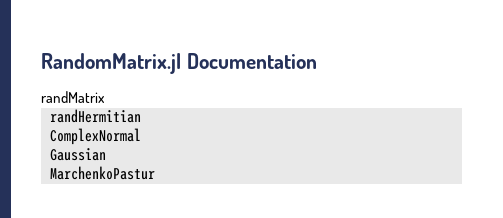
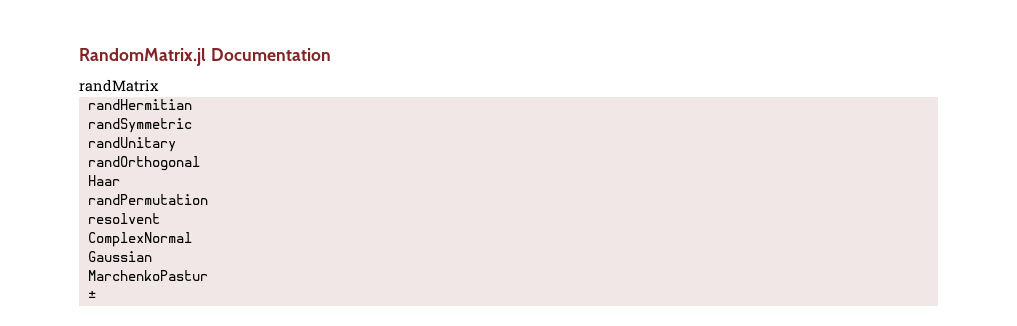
(141, 116) none -> [87,118,192,133] [87,137,176,152] [87,156,200,171] [87,175,120,186] [87,194,208,205] [87,213,160,224] // randSymmetric // randUnitary // randOrthogonal // Haar // randPermutation // resolvent
(155, 173) none -> [87,290,96,300] // ±

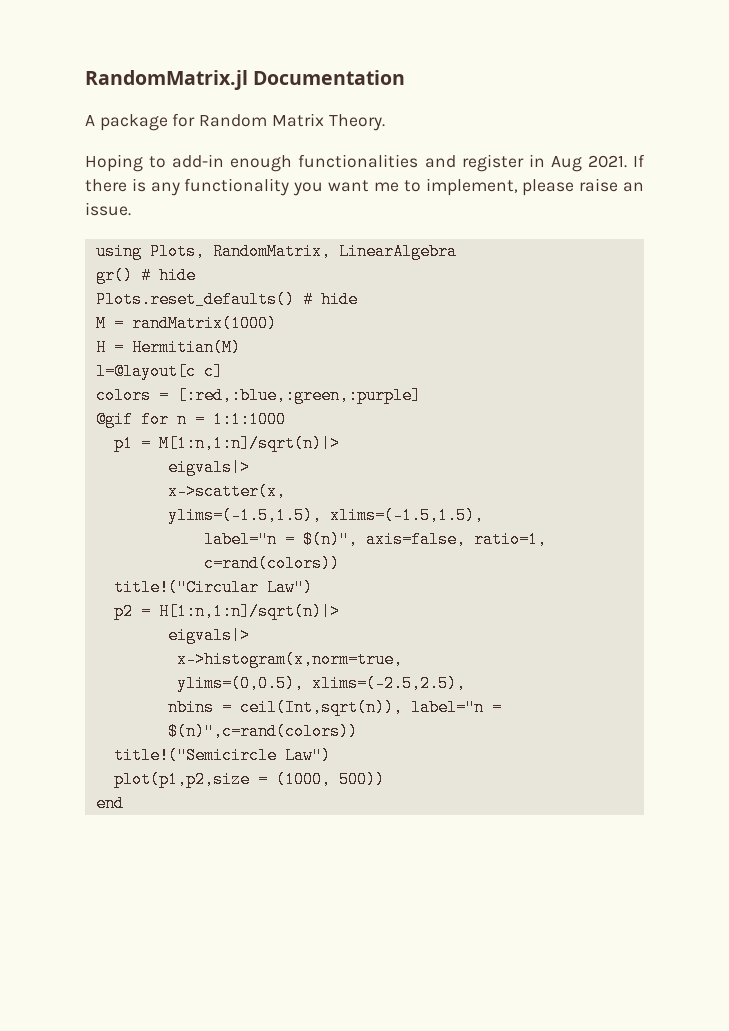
[79,79,159,92] [87,99,192,110] [87,118,192,133] [87,137,176,152] [87,156,200,171] [87,175,120,186] [87,194,208,205] [87,213,160,224] [87,232,192,247] [87,251,152,262] [87,270,208,281] [87,290,96,300] randMatrix // randHermitian // randSymmetric // randUnitary // randOrthogonal // Haar // randPermutation // resolvent // ComplexNormal // Gaussian // MarchenkoPastur // ± -> [85,113,385,131] [85,154,646,172] [85,178,644,196] [85,202,131,216] [95,243,457,260] [95,267,196,284] [95,291,358,308] [95,315,277,332] [95,339,241,356] [95,363,223,380] [95,387,421,404] [95,411,286,428] [113,435,340,452] [167,459,250,476] [167,483,286,500] [167,507,484,524] [203,531,547,548] [203,555,340,572] [113,579,313,596] [113,603,340,620] [167,627,250,644] [176,651,403,668] [176,675,466,692] [167,699,502,716] [167,723,358,740] [113,747,331,764] [113,771,385,788] [95,795,124,812] A package for Random Matrix Theory. // Hoping to add-in enough functionalities and register in Aug 2021. If there is any functionality you want me to implement, please raise an issue. // using Plots, RandomMatrix, LinearAlgebra // gr() # hide // Plots.reset_defaults() # hide // M = randMatrix(1000) // H = Hermitian(M) // l=@layout[c c] // colors = [:red,:blue,:green,:purple] // @gif for n = 1:1:1000 // p1 = M[1:n,1:n]/sqrt(n)|> // eigvals|> // x->scatter(x, // ylims=(-1.5,1.5), xlims=(-1.5,1.5), // label="n = $(n)", axis=false, ratio=1, c=rand(colors)) // title!("Circular Law") // p2 = H[1:n,1:n]/sqrt(n)|> // eigvals|> // x->histogram(x,norm=true, // ylims=(0,0.5), xlims=(-2.5,2.5), // nbins = ceil(Int,sqrt(n)), label="n = $(n)",c=rand(colors)) // title!("Semicircle Law") // plot(p1,p2,size = (1000, 500)) // end

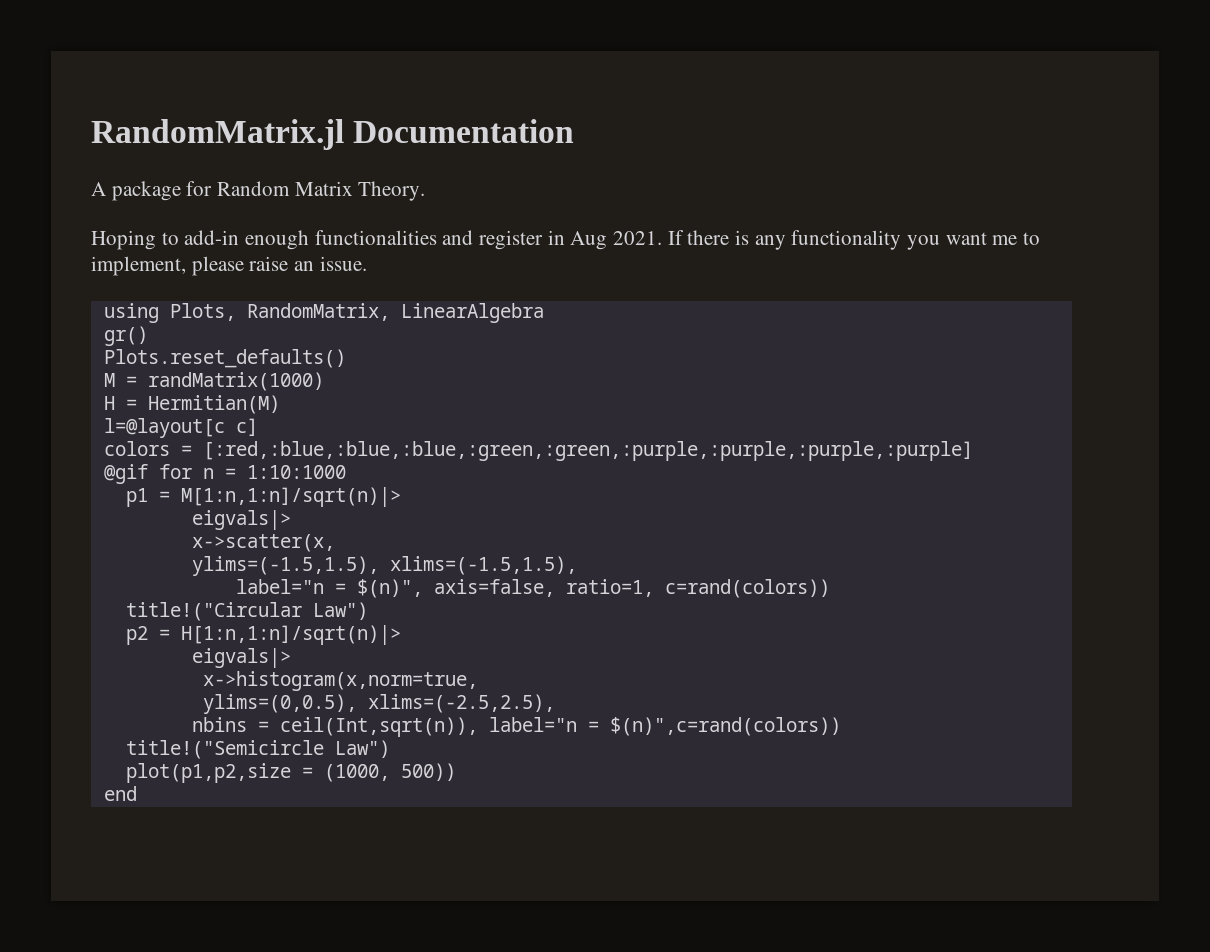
[140,267,196,284] # hide -> (148, 336) none
[302,291,358,308] # hide -> (346, 358) none
[176,387,421,404] [:red,:blue,:green,:purple] -> [202,441,973,461] [:red,:blue,:blue,:blue,:green,:green,:purple,:purple,:purple,:purple]
[212,411,286,428] 1:1:1000 -> [246,465,346,479] 1:10:1000

